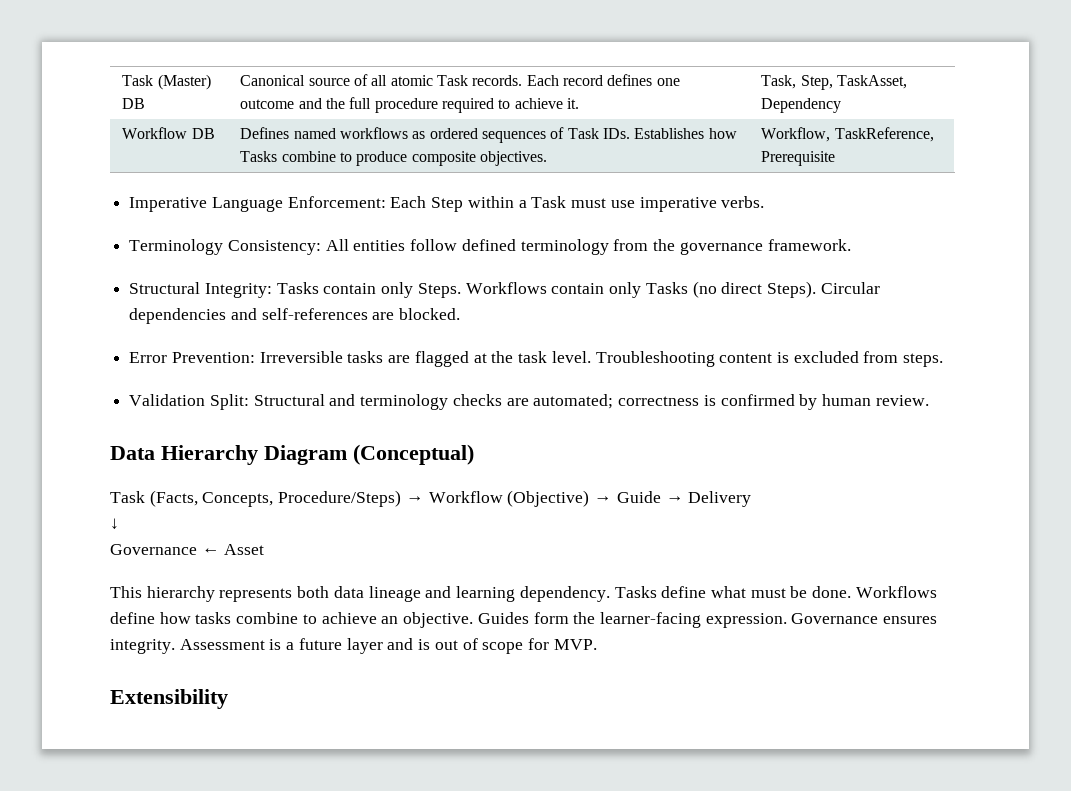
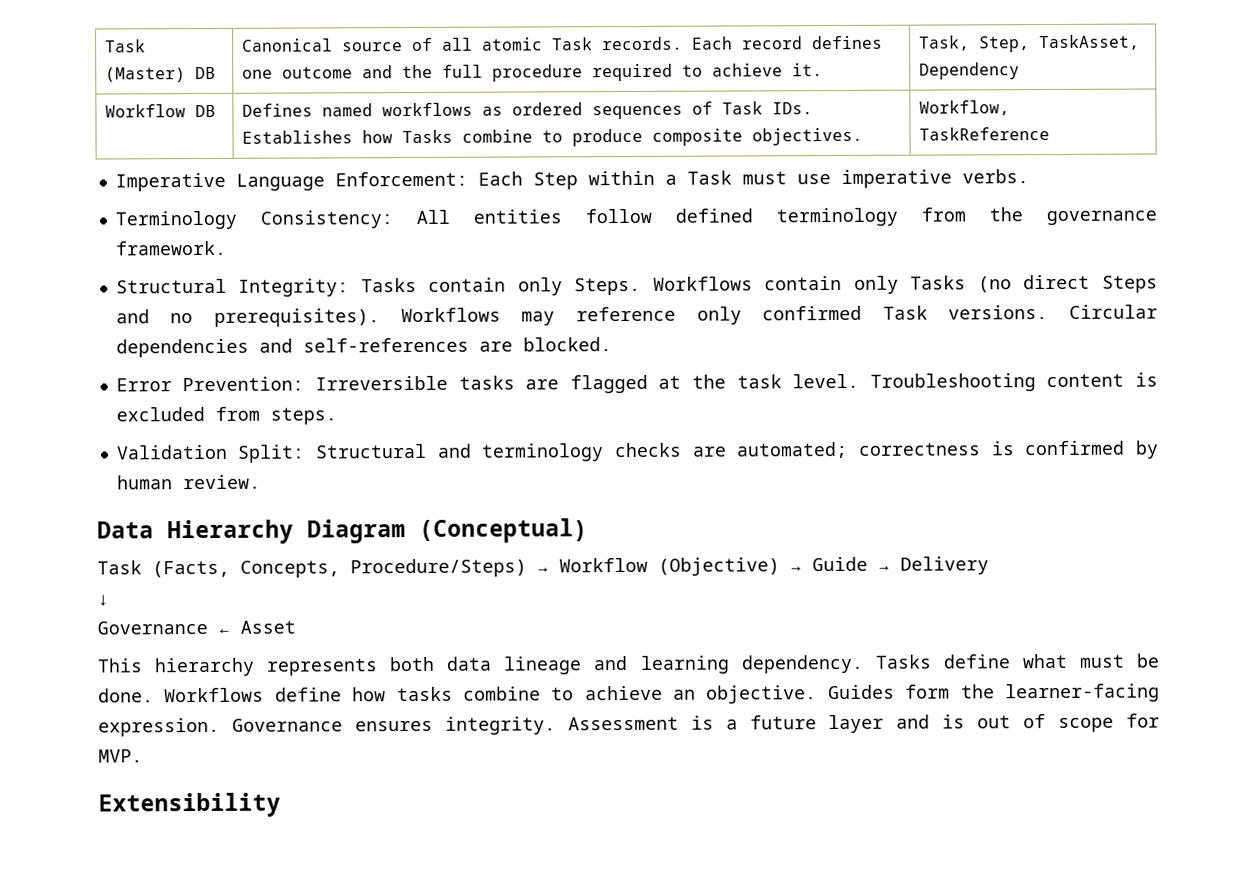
[834,127,934,142] [761,151,836,166] TaskReference, Prerequisite -> [919,127,1051,141] TaskReference
[766,281,816,298] Steps). -> [1102,275,1158,293] [115,305,1049,327] Steps and no prerequisites). Workflows may reference only confirmed Task versions.

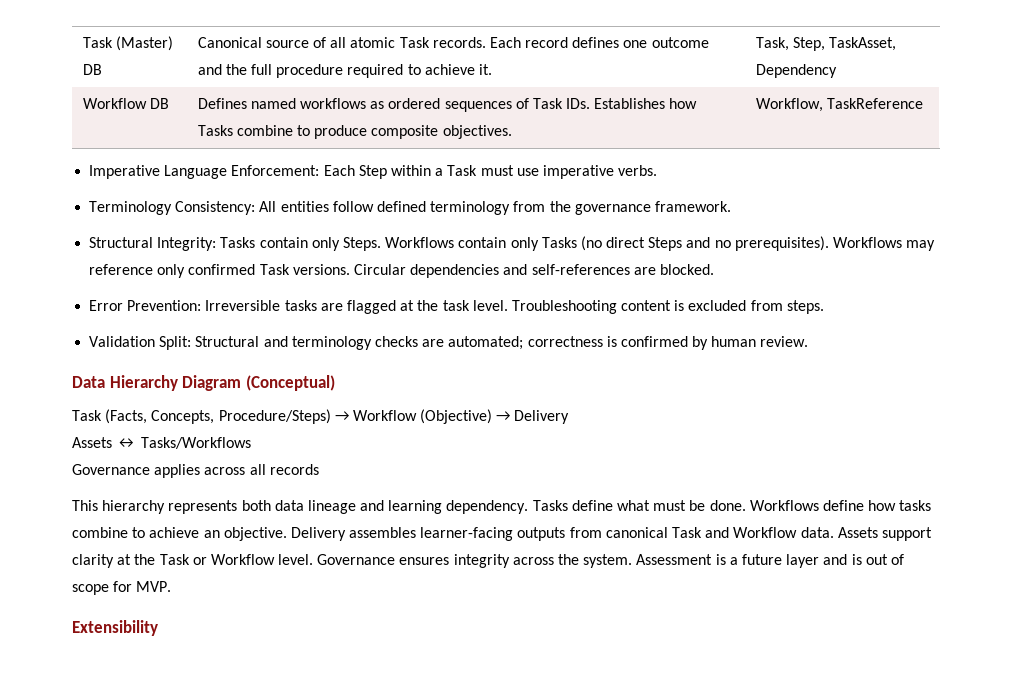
[812,556,890,572] Guide → -> (511, 416) none
[97,594,109,606] [97,620,296,635] ↓ // Governance ← Asset -> [72,437,252,449] [72,464,319,478] Assets ↔ Tasks/Workflows // Governance applies across all records
[827,683,1160,703] [98,716,556,737] Guides form the learner-facing expression. Governance ensures integrity. -> [290,527,932,541] [72,554,633,568] Delivery assembles learner-facing outputs from canonical Task and Workflow data. Assets support clarity at the Task or Workflow level. Governance ensures integrity across the system.

